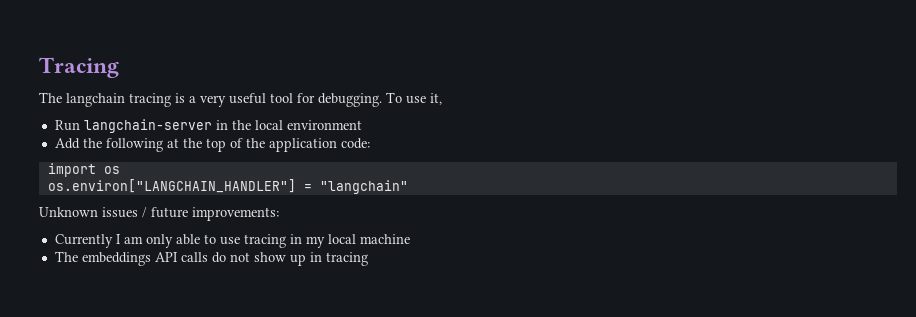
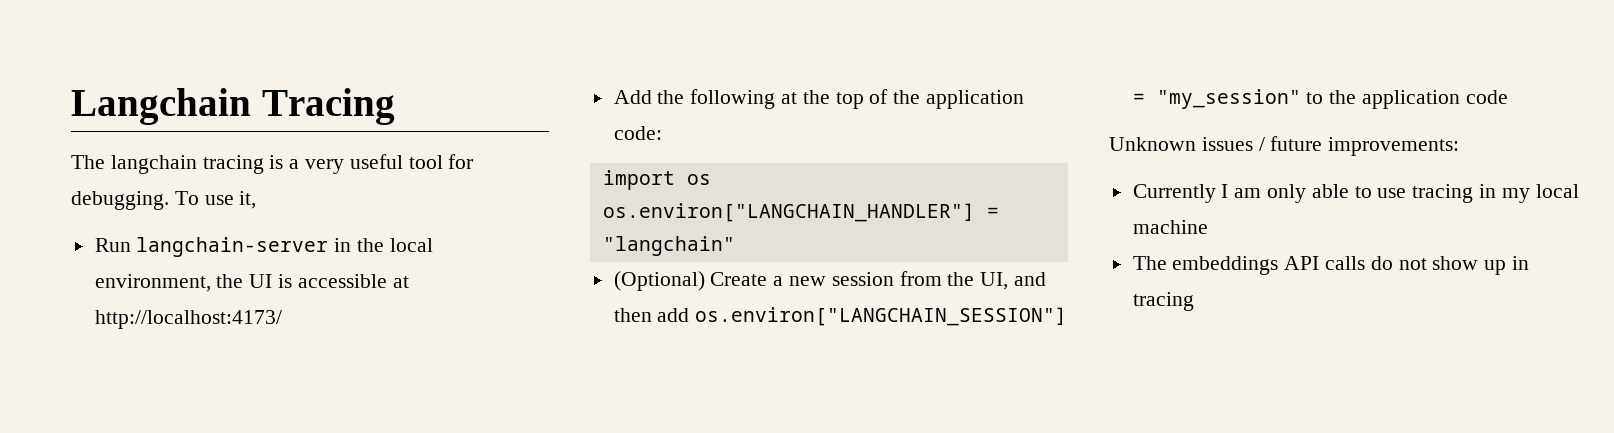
(39, 67) none -> [71,88,251,125] Langchain
[286,120,362,130] environment -> [94,274,409,292] [94,310,282,329] environment, the UI is accessible at http://localhost:4173/
(408, 187) none -> [613,271,1047,291] [613,307,1068,326] [1132,89,1508,109] // (Optional) Create a new session from the UI, and then add os.environ["LANGCHAIN_SESSION"] = "my_session" to the application code

